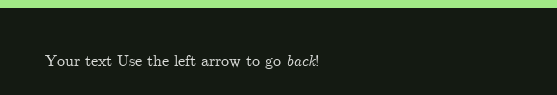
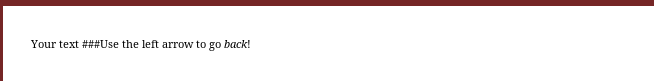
[117,55,142,66] Use -> [82,40,119,48] ###Use

